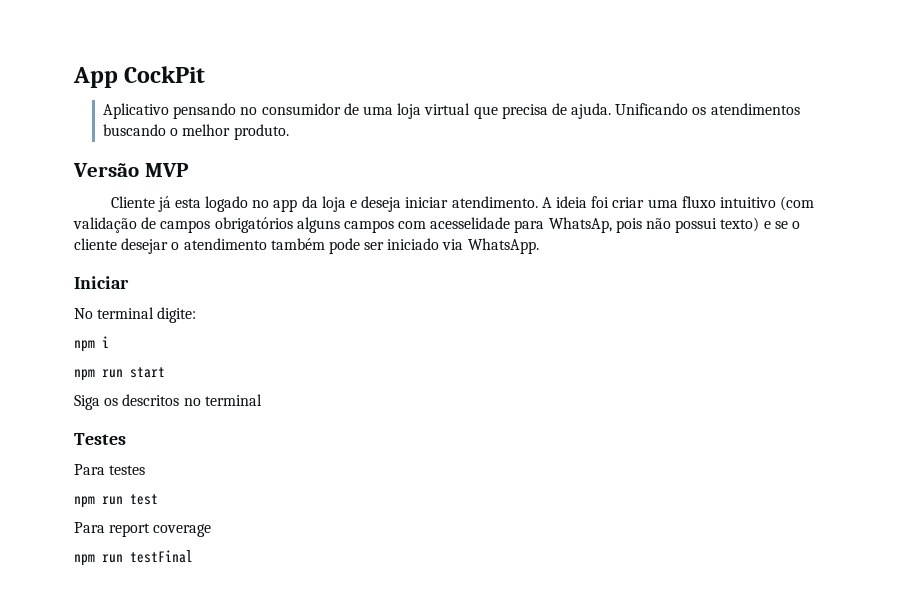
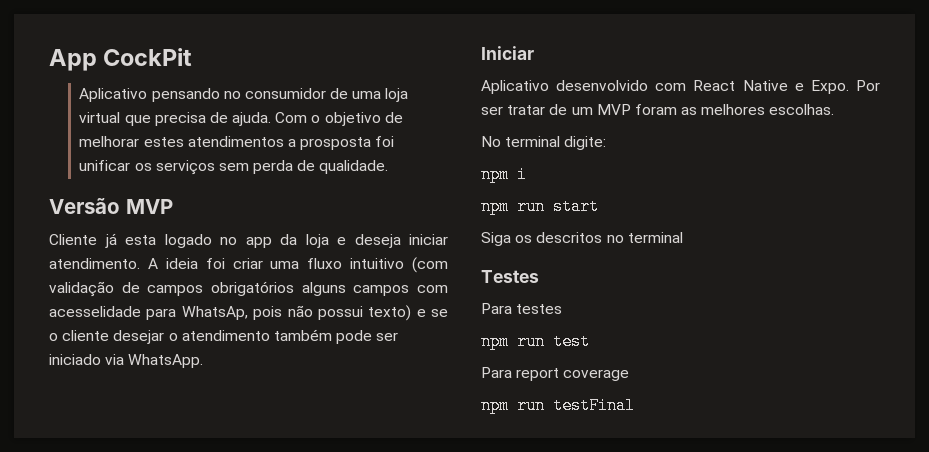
[615,103,800,115] [103,124,289,140] Unificando os atendimentos buscando o melhor produto. -> [275,112,403,126] [79,136,395,150] [79,160,389,175] Com o objetivo de melhorar estes atendimentos a prosposta foi unificar os serviços sem perda de qualidade.
(129, 282) none -> [481,80,880,94] [481,104,835,115] // Aplicativo desenvolvido com React Native e Expo. Por ser tratar de um MVP foram as melhores escolhas.

